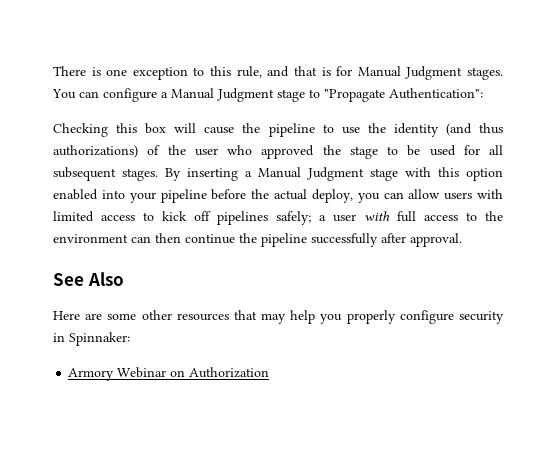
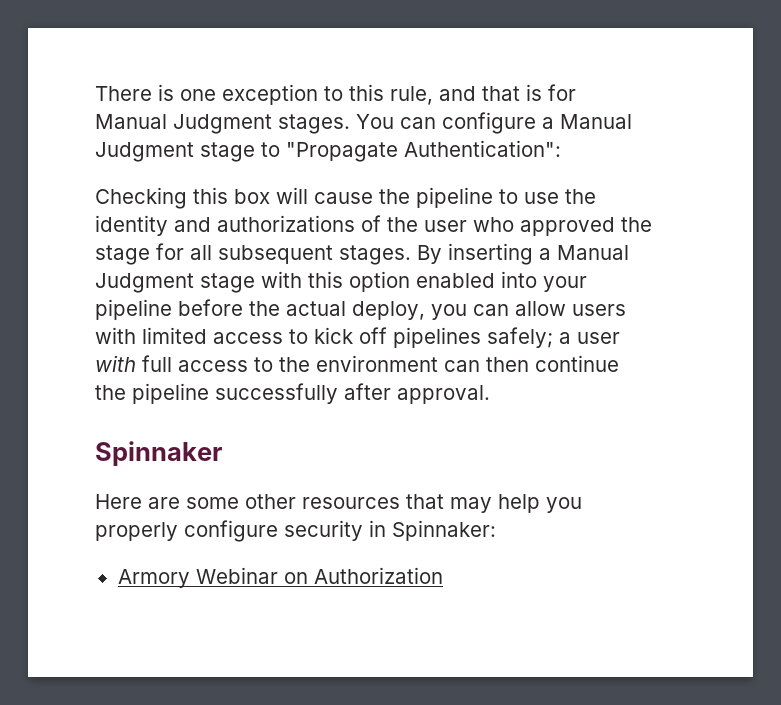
[445,123,503,136] [53,145,138,158] (and thus authorizations) -> [174,215,355,232] and authorizations
[387,145,456,156] to be used -> (150, 255) none
[53,272,124,286] See Also -> [95,441,222,466] Spinnaker

